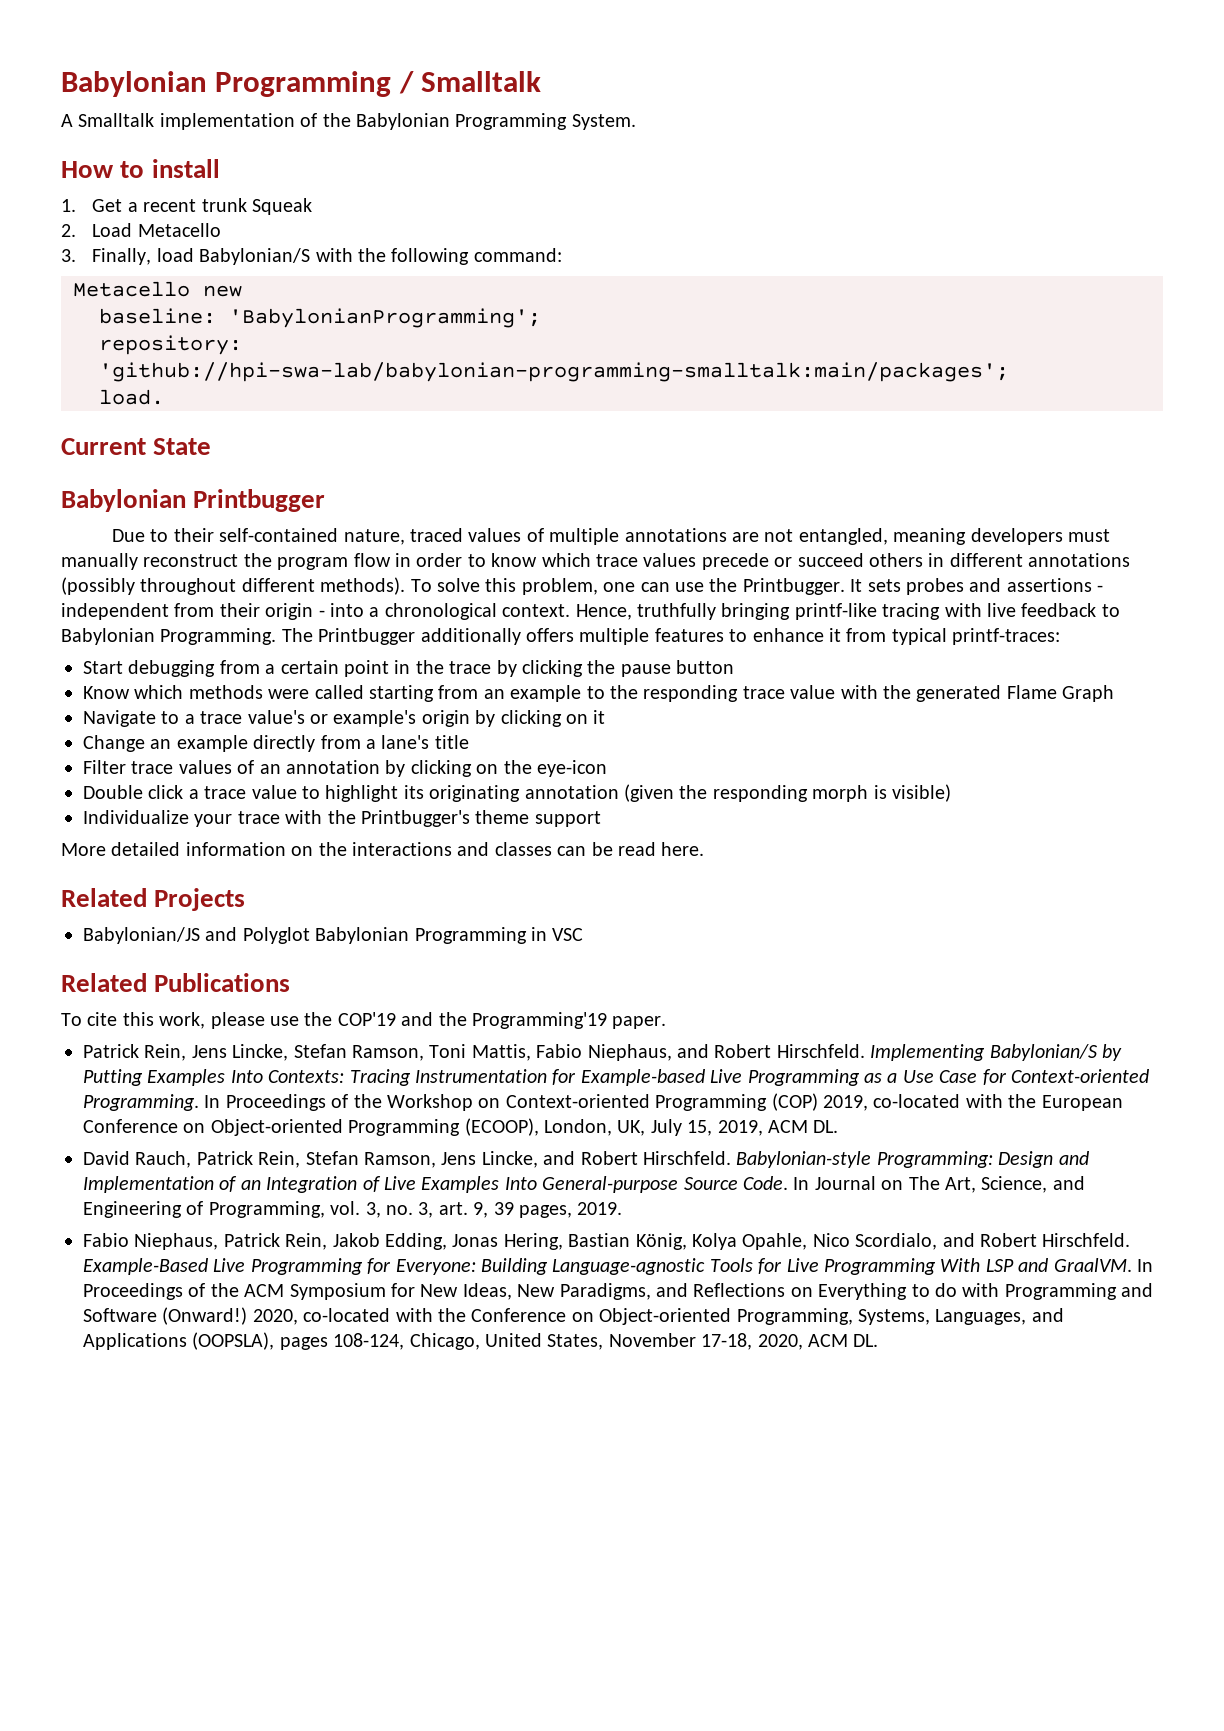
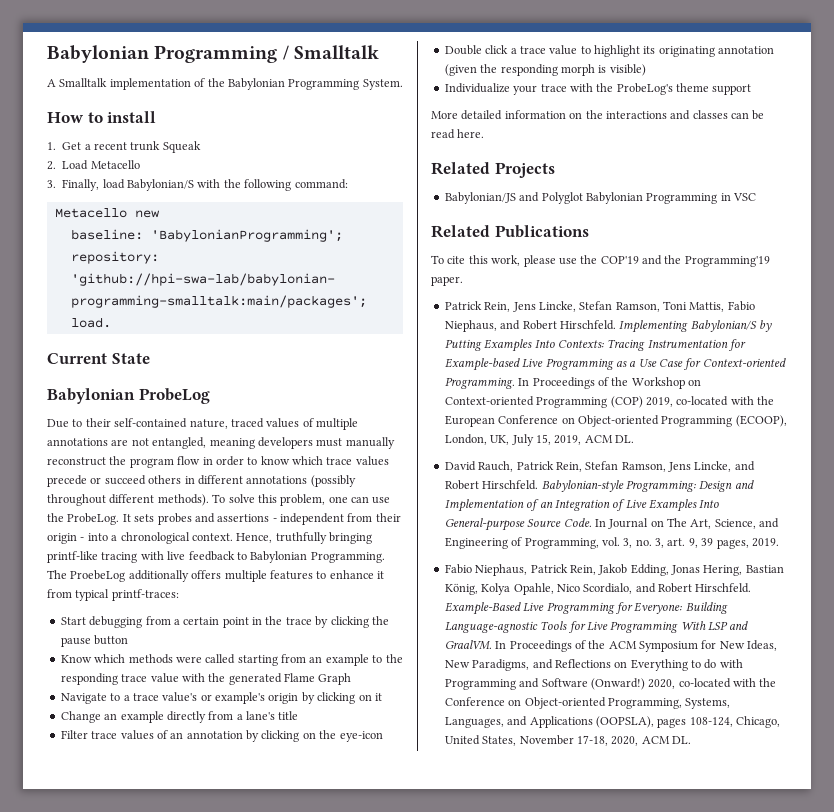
[193,489,326,512] Printbugger -> [138,388,210,404] ProbeLog
[742,578,845,595] Printbugger. -> [67,513,120,525] ProbeLog.
[318,628,416,645] Printbugger -> [70,570,126,582] ProebeLog
[361,810,470,827] Printbugger's -> [616,83,673,95] ProbeLog's

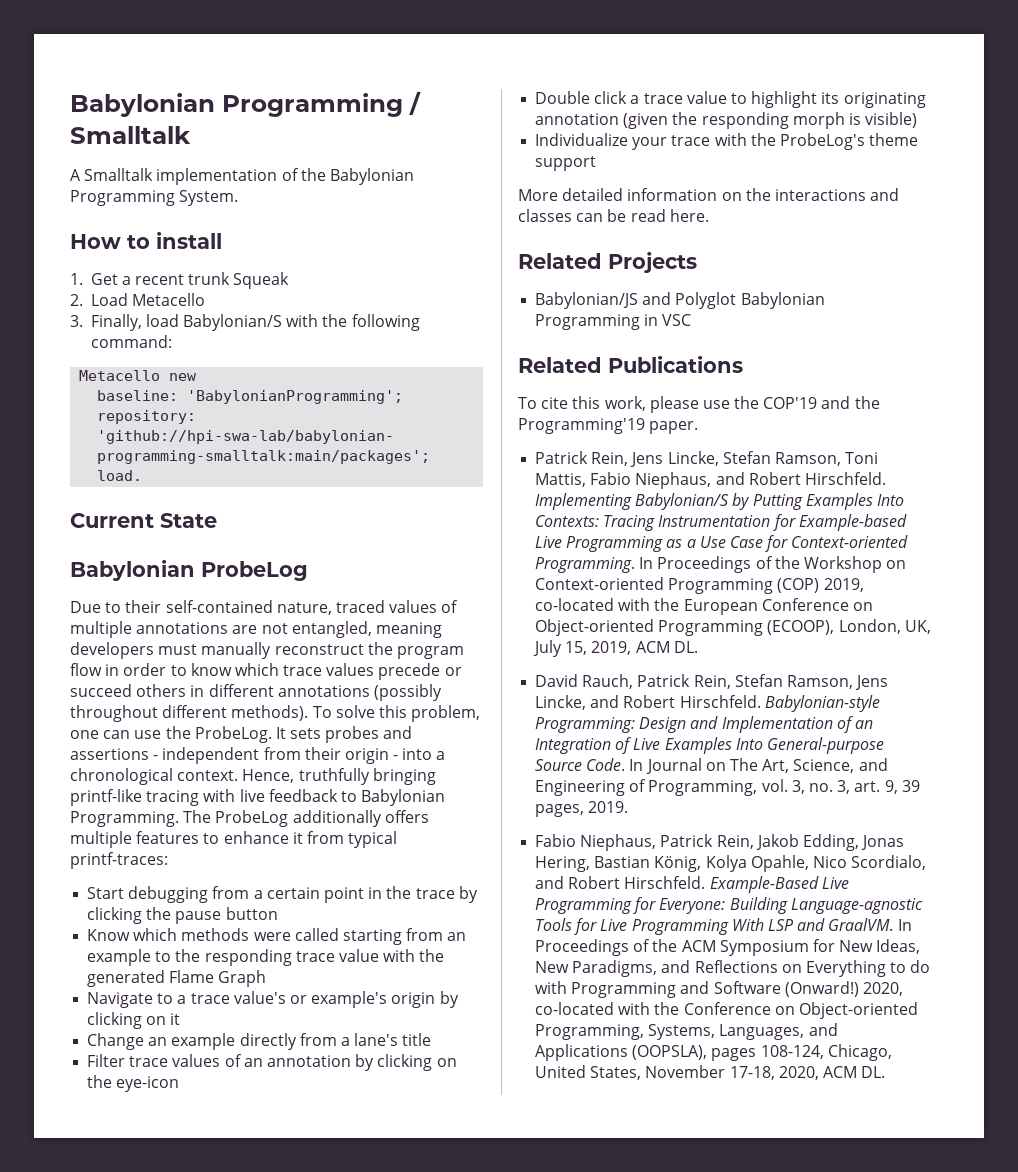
[70,570,126,582] ProebeLog -> [215,810,289,827] ProbeLog

